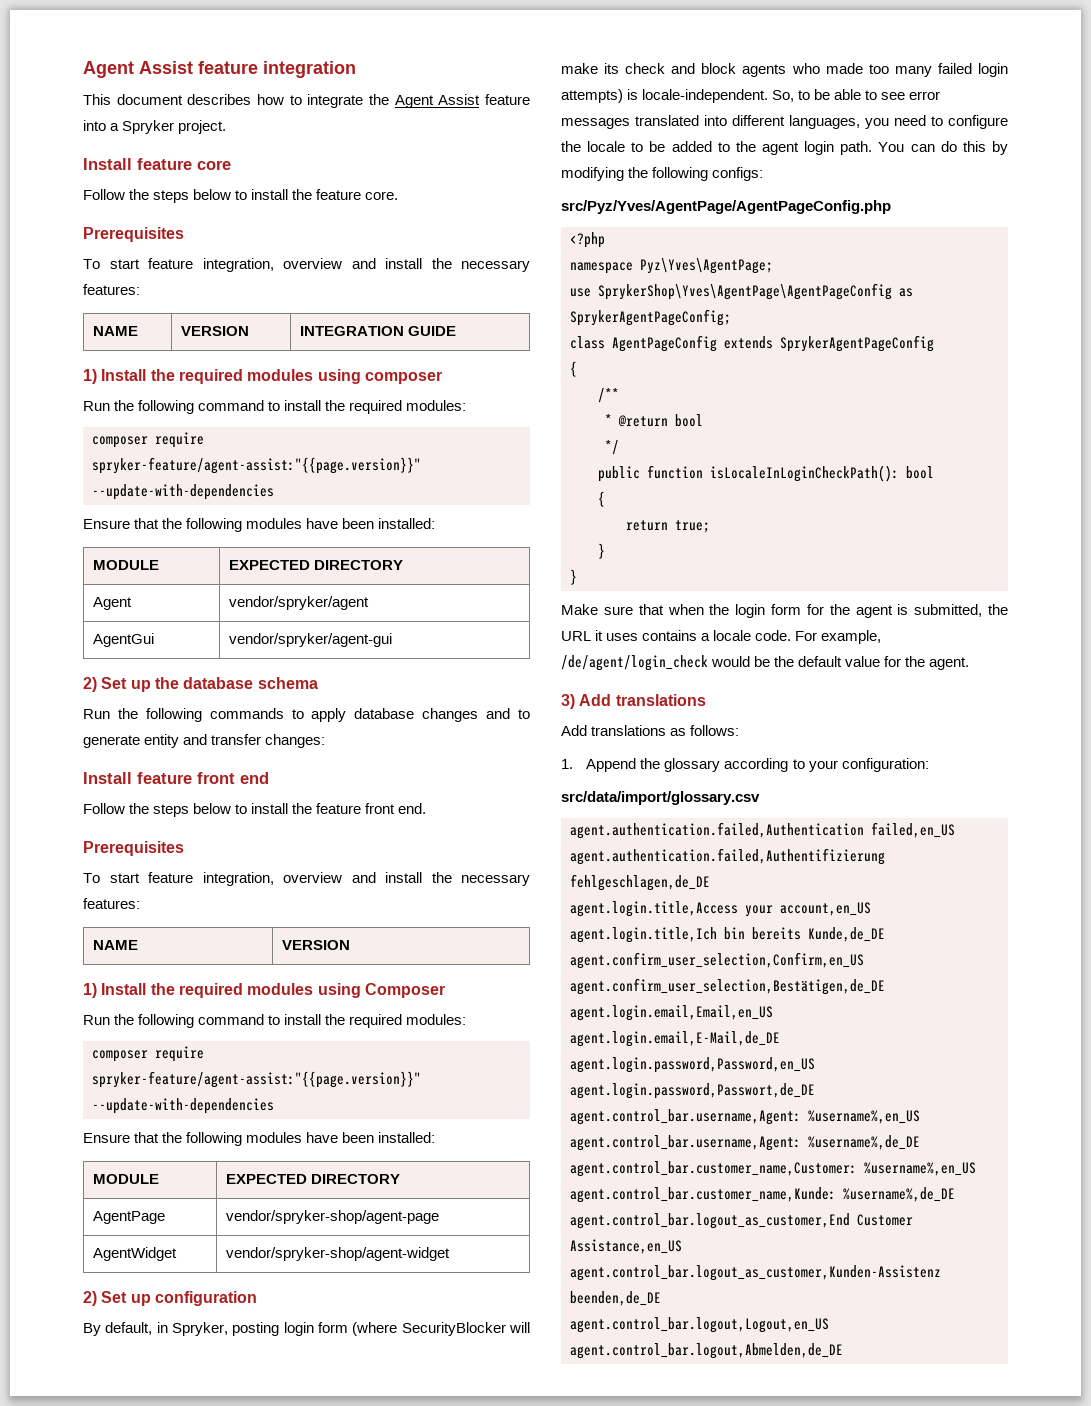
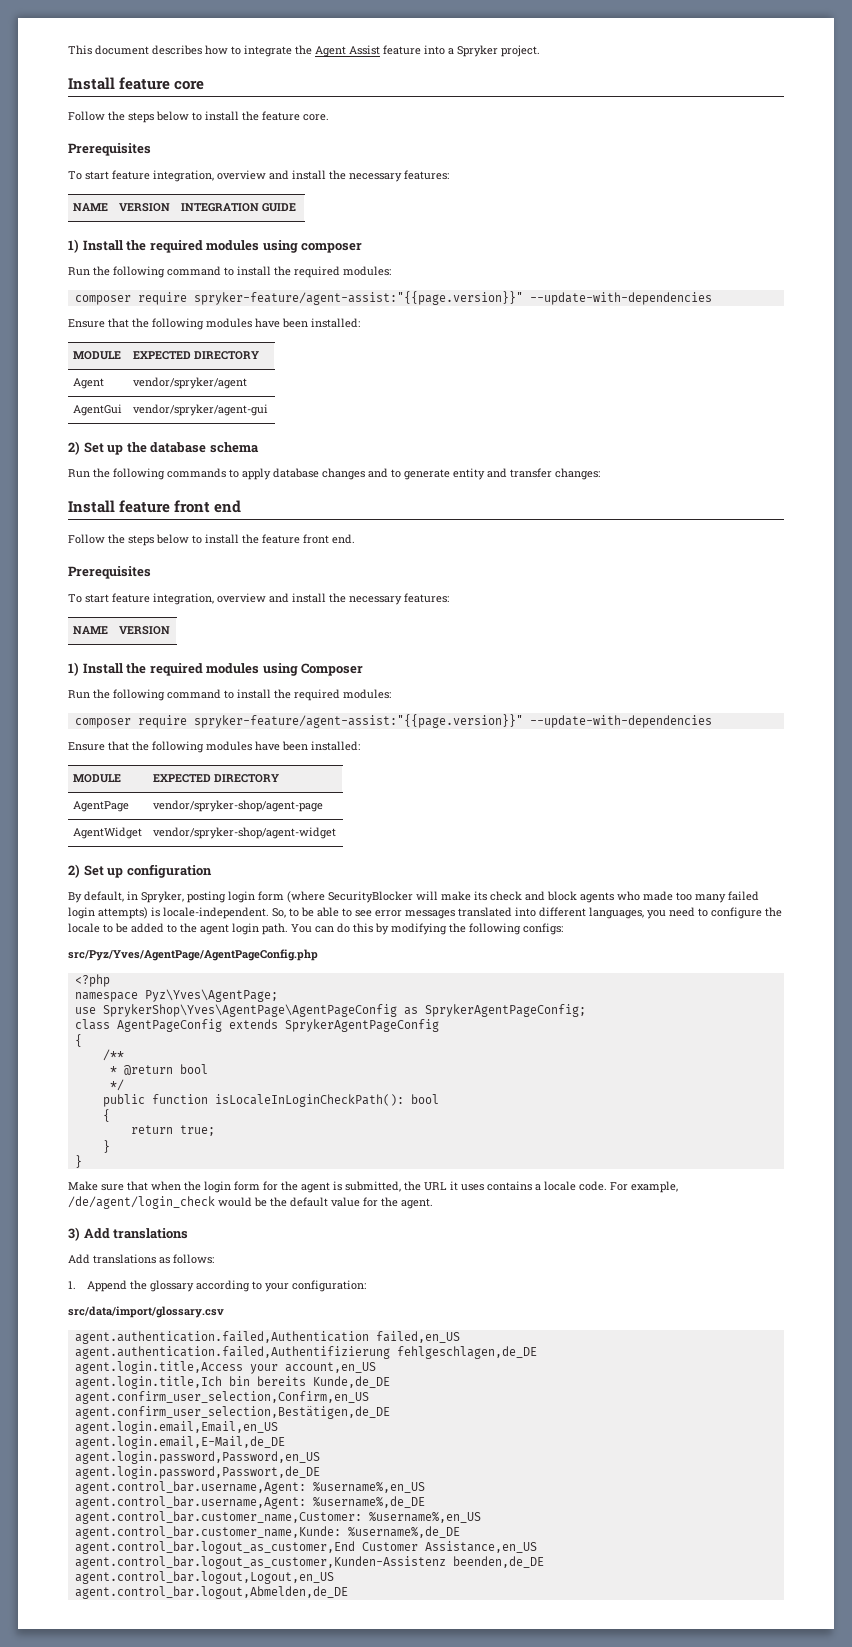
[83,61,356,78] Agent Assist feature integration // -> (68, 50) none

